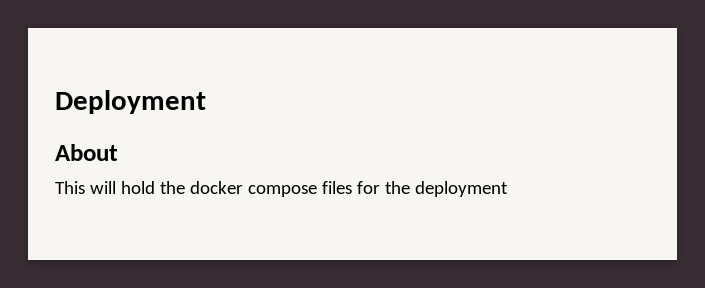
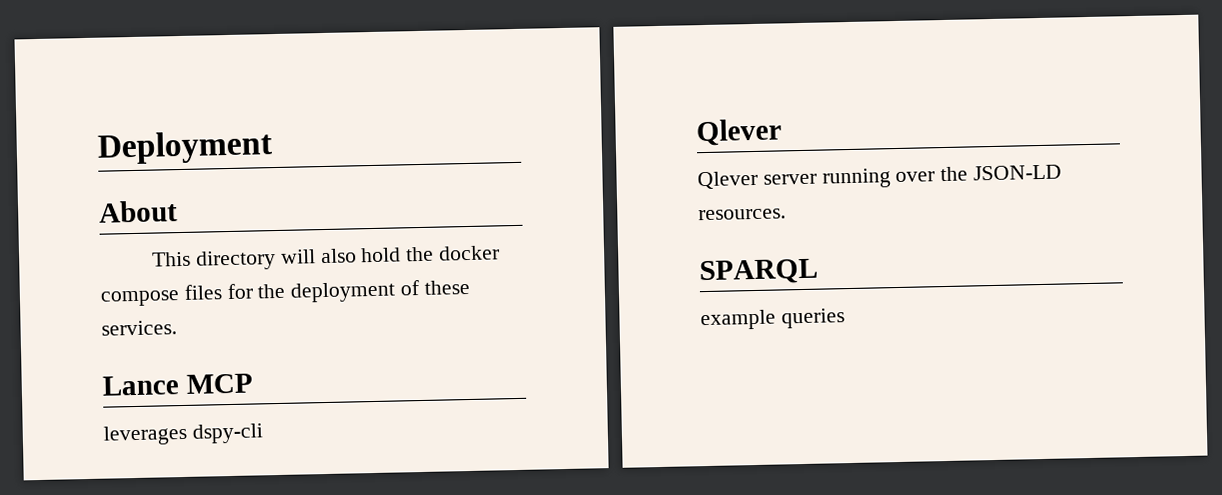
[89,181,116,194] will -> [194,248,357,271] directory will also
(508, 189) none -> [400,279,470,296] [101,320,177,336] [102,373,253,396] [103,423,264,446] [696,118,782,147] [697,164,1063,190] [698,208,786,221] [699,258,818,286] [700,308,845,331] of these services. // Lance MCP // leverages dspy-cli // Qlever // Qlever server running over the JSON-LD resources. // SPARQL // example queries

